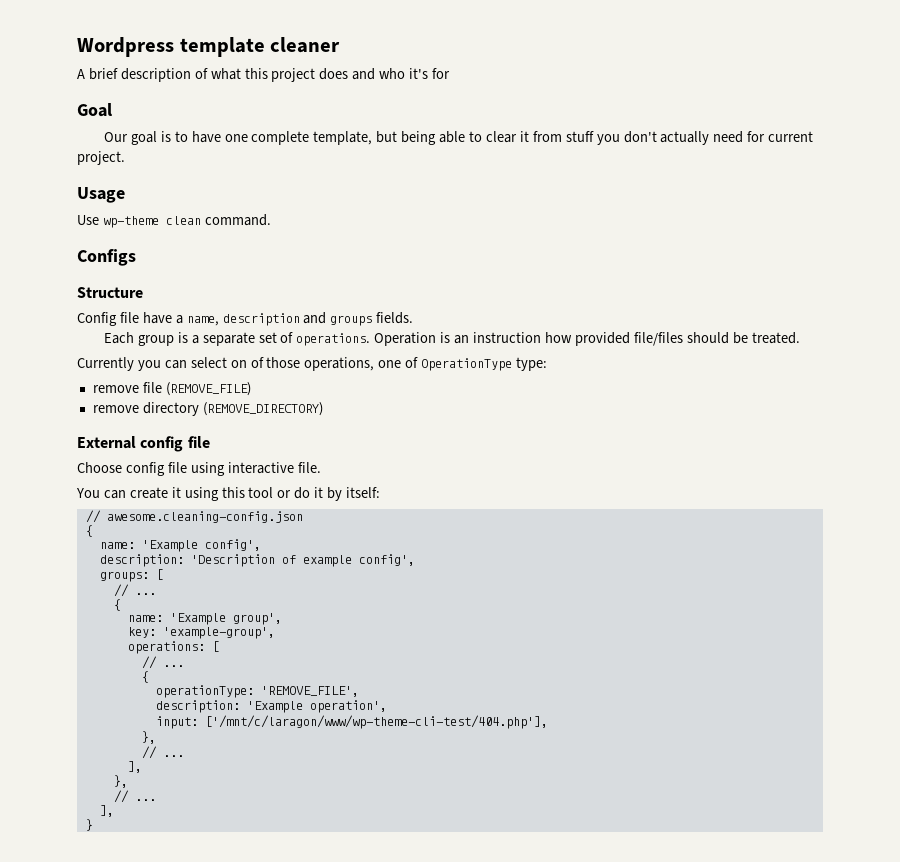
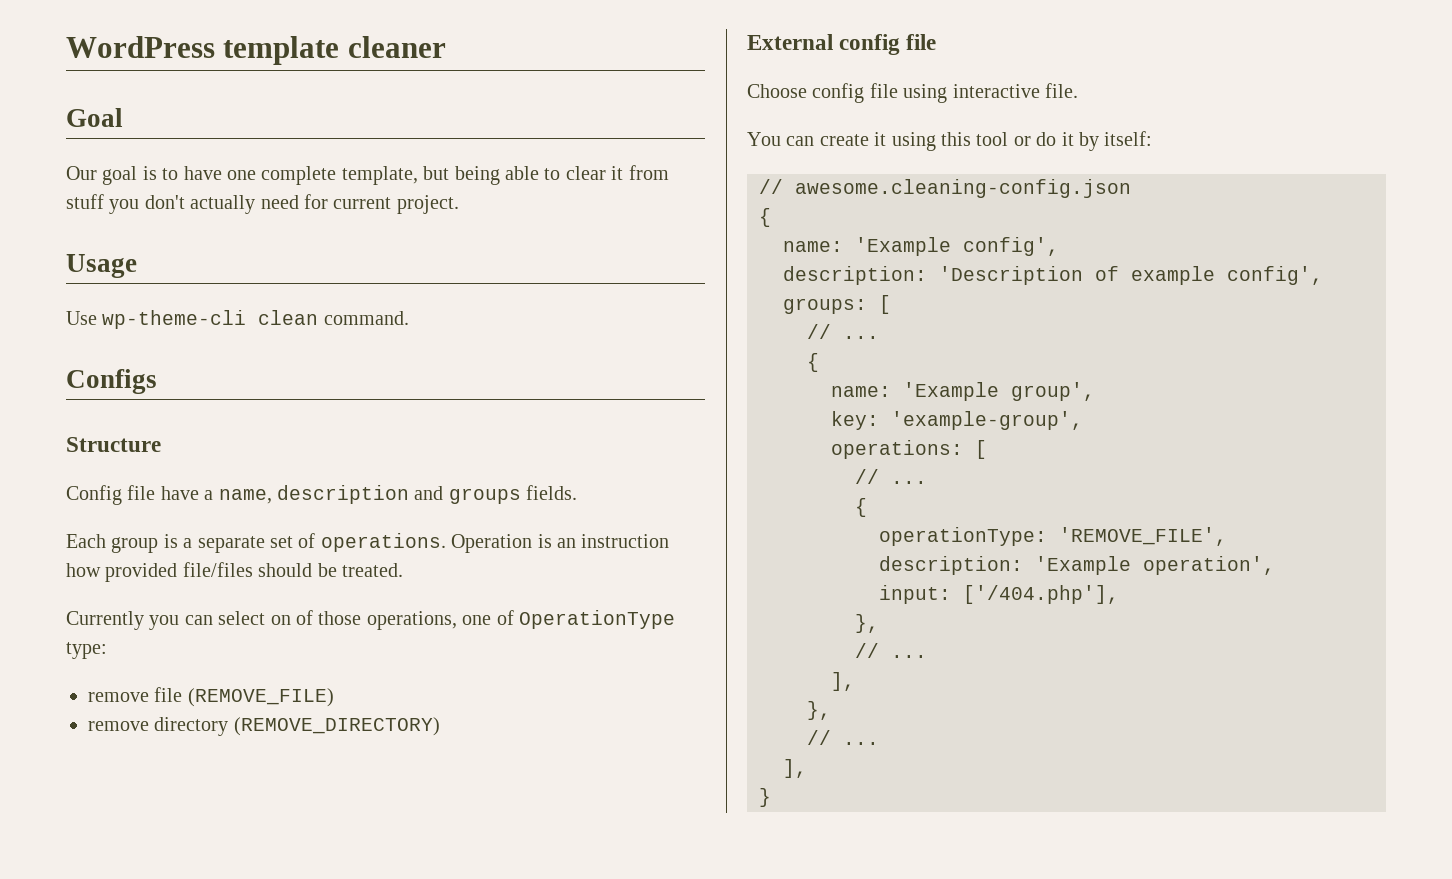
[77,37,174,57] Wordpress -> [66,36,215,58] WordPress
[77,68,451,82] // A brief description of what this project does and who it's for -> (446, 47) none
[102,216,159,228] wp-theme -> [102,310,247,329] wp-theme-cli
[204,715,548,729] ['/mnt/c/laragon/www/wp-theme-cli-test/404.php'], -> [963,585,1119,604] ['/404.php'],

